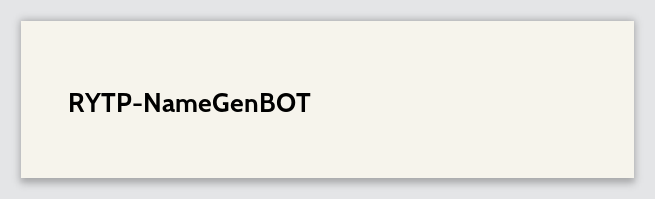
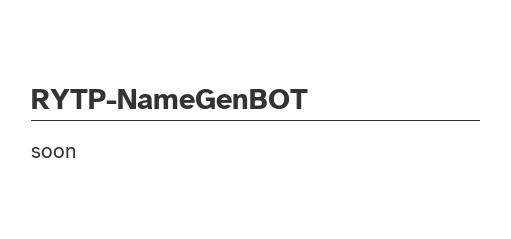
(311, 102) none -> [31,147,76,158] // soon

